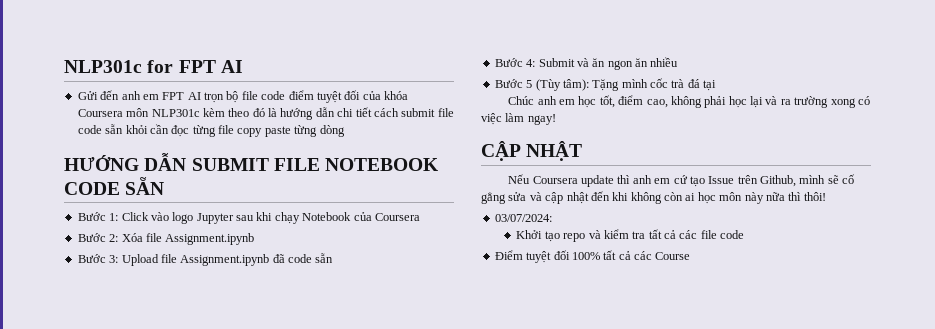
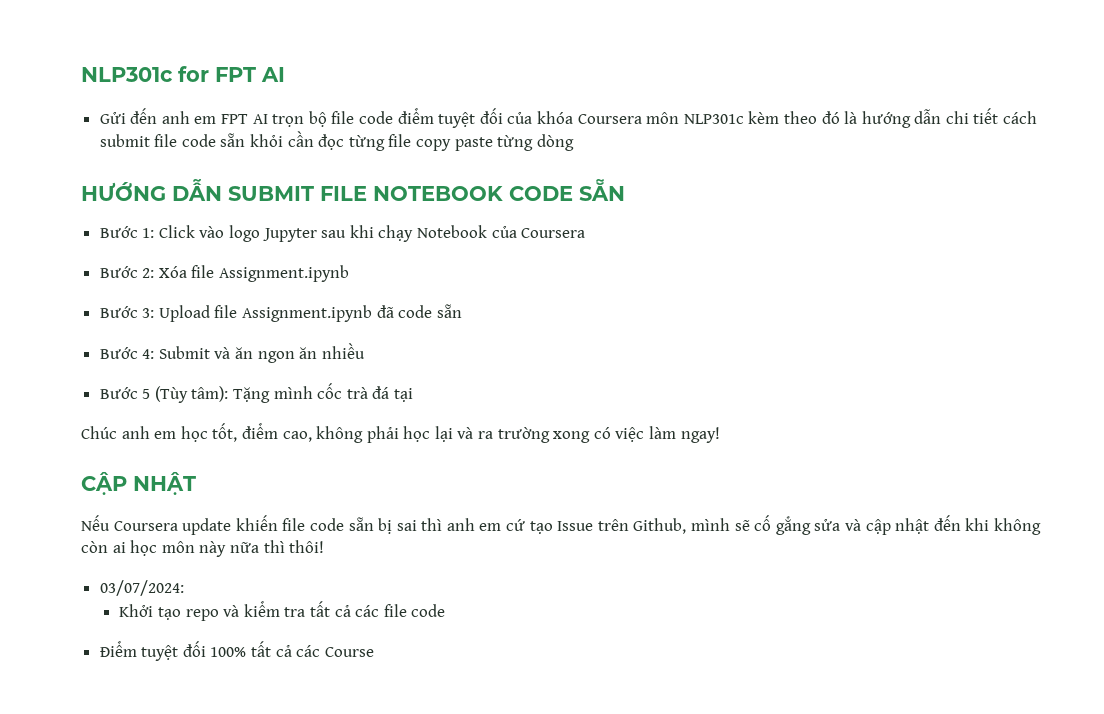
(615, 181) none -> [235,515,417,534] khiến file code sẵn bị sai

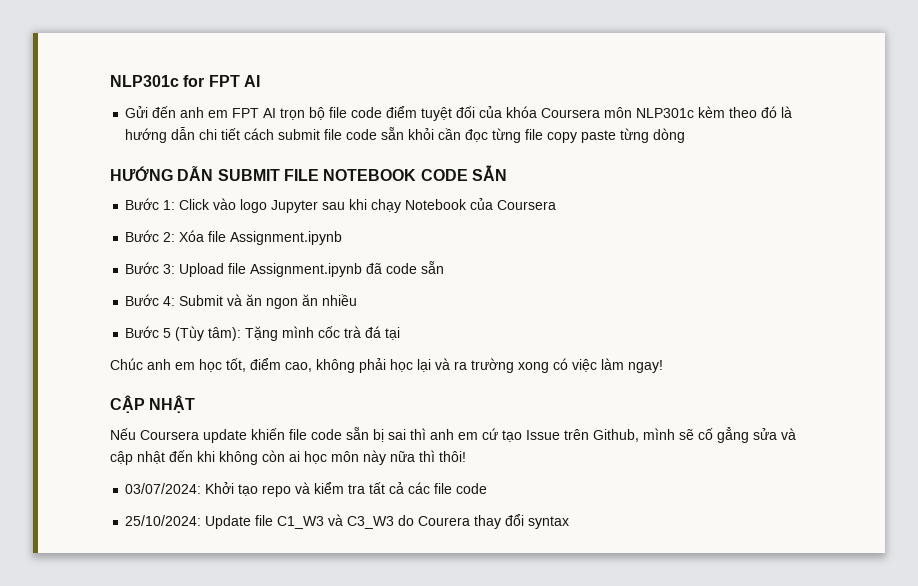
(184, 588) // -> (202, 488) none
[99,641,374,661] Điểm tuyệt đối 100% tất cả các Course -> [125,514,570,529] 25/10/2024: Update file C1_W3 và C3_W3 do Courera thay đổi syntax

